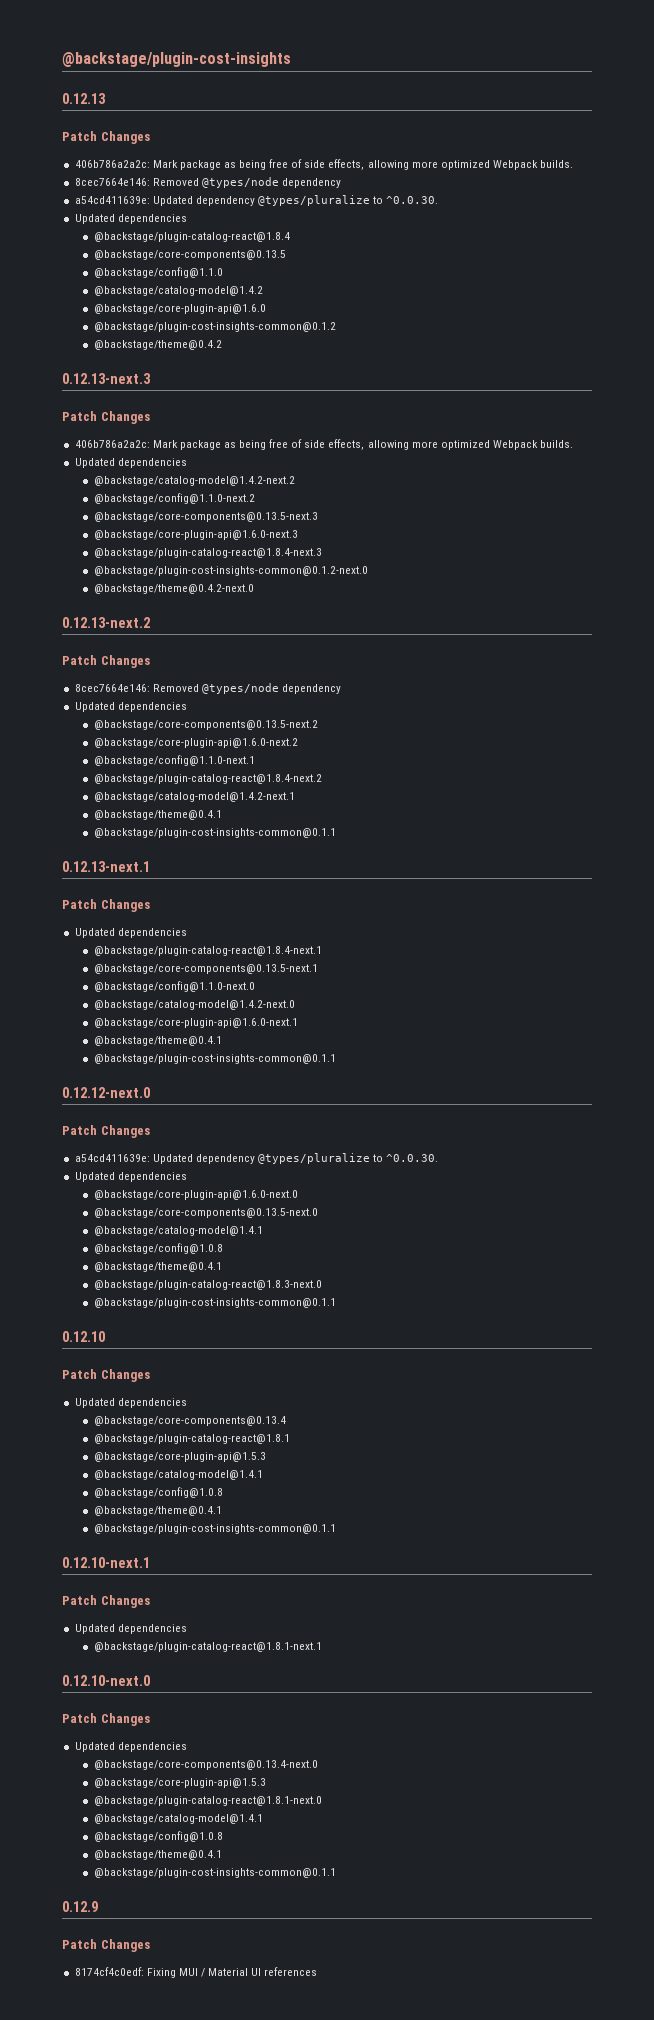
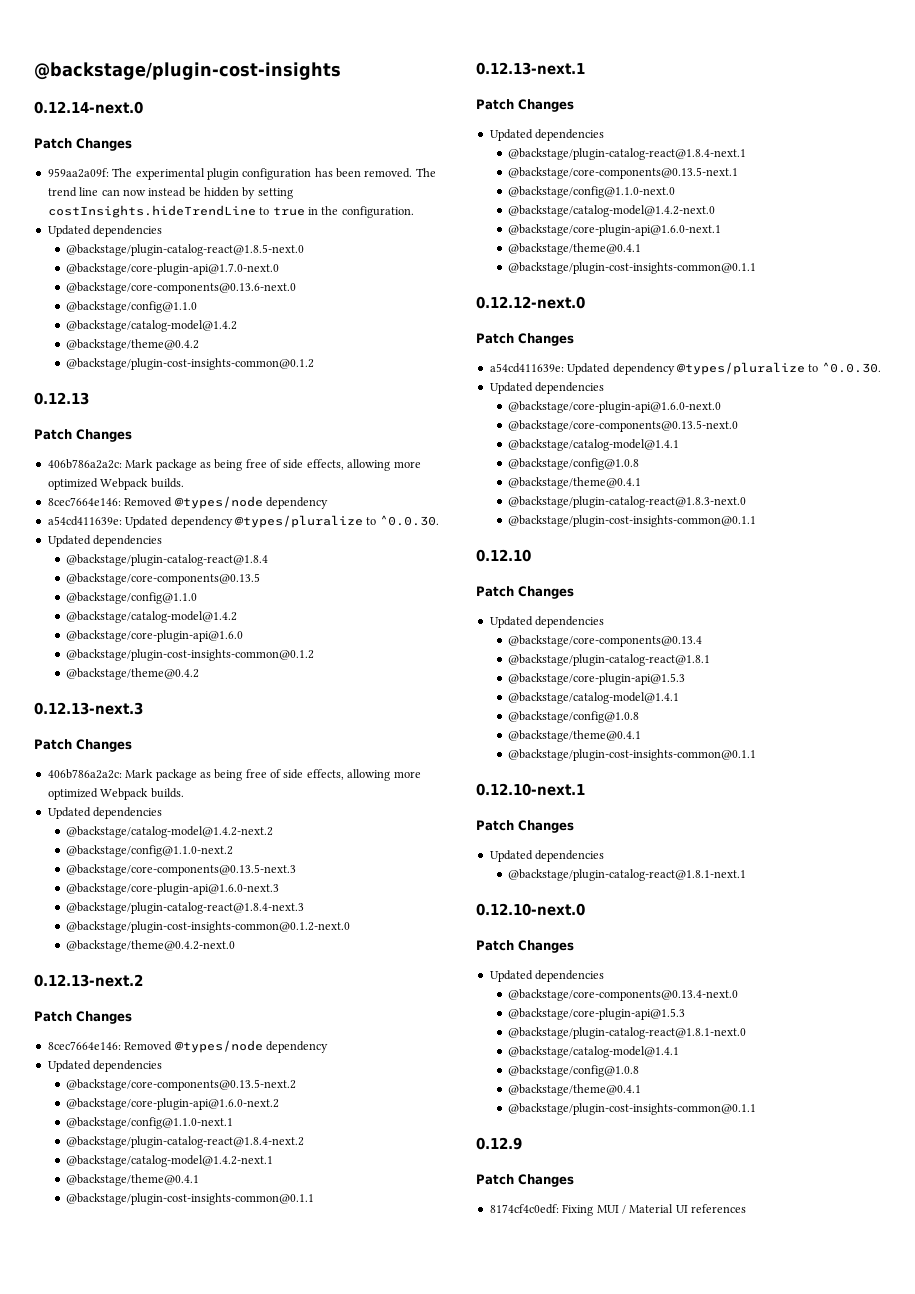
(291, 59) none -> [34,101,143,114] [34,138,132,151] [47,168,436,180] [47,187,293,199] [47,205,414,218] [47,225,163,237] [66,244,305,256] [66,263,280,275] [66,282,297,294] [66,301,198,313] [66,320,238,332] [66,339,200,351] [66,358,315,370] // 0.12.14-next.0 // Patch Changes // 959aa2a09f: The experimental plugin configuration has been removed. The trend line can now instead be hidden by setting costInsights.hideTrendLine to true in the configuration. // Updated dependencies // @backstage/plugin-catalog-react@1.8.5-next.0 // @backstage/core-plugin-api@1.7.0-next.0 // @backstage/core-components@0.13.6-next.0 // @backstage/config@1.1.0 // @backstage/catalog-model@1.4.2 // @backstage/theme@0.4.2 // @backstage/plugin-cost-insights-common@0.1.2

